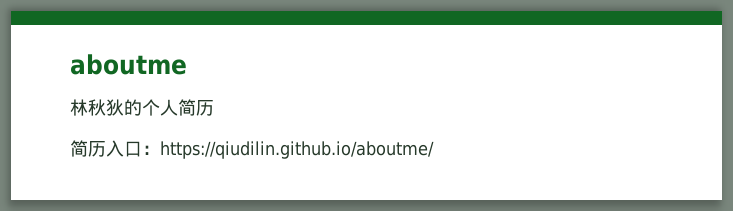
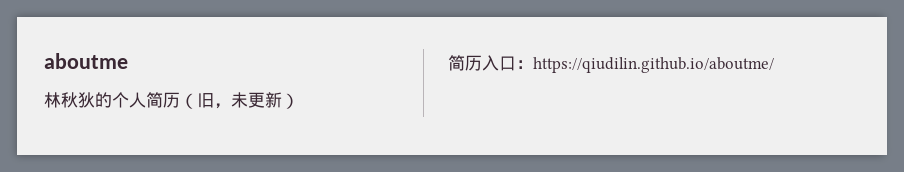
(214, 108) none -> [180,92,299,109] （旧，未更新）

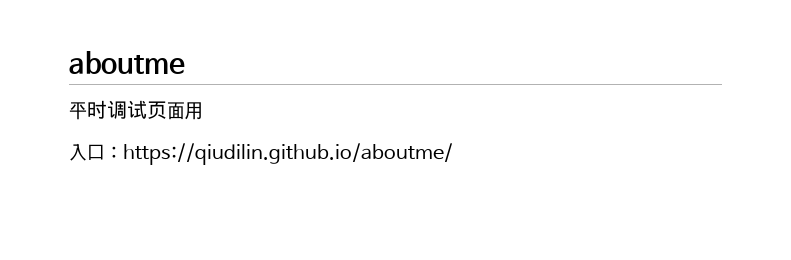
[44,92,299,109] [448,55,482,71] 林秋狄的个人简历（旧，未更新） // 简历 -> [69,100,203,120] 平时调试页面用 //

